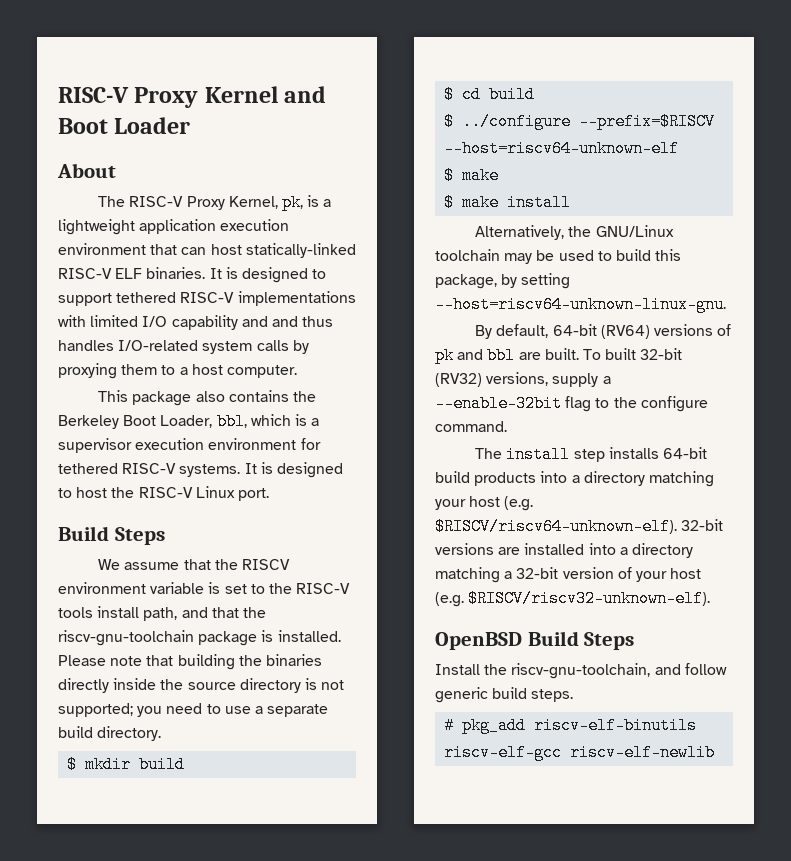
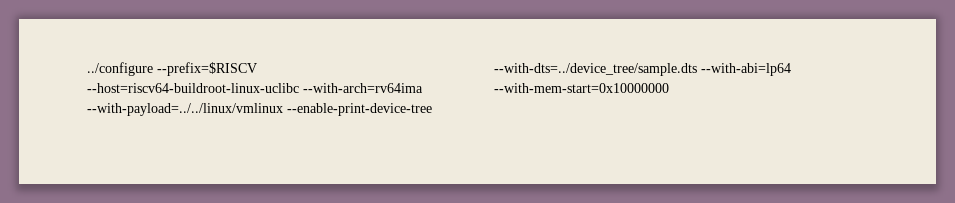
[58,86,327,108] [58,117,191,134] [57,163,116,178] [98,194,332,211] [58,219,290,235] [58,243,356,258] [58,267,327,283] [58,291,356,306] [58,315,334,330] [58,340,309,354] [58,363,297,379] [98,390,317,406] [58,413,320,430] [58,438,321,453] [58,462,343,478] [58,486,269,501] [58,526,165,545] [98,559,291,570] [58,582,351,594] [58,606,266,621] [58,630,341,646] [58,654,322,670] [58,678,345,693] [58,703,329,717] [58,726,162,741] [67,756,186,773] [444,86,536,103] [444,113,716,130] [444,140,680,157] [444,167,500,184] [444,194,572,211] [475,225,674,240] [435,249,682,264] [435,273,571,289] [435,296,726,313] [475,324,732,339] [435,347,683,364] [435,372,611,387] [435,395,708,412] [435,421,507,432] [475,446,708,463] [435,471,714,487] [435,496,534,511] [435,518,724,535] [435,543,693,558] [435,567,702,583] [435,590,711,607] [435,631,635,650] [435,663,727,679] [435,687,574,703] [444,717,698,734] [444,744,716,761] RISC-V Proxy Kernel and Boot Loader // About // The RISC-V Proxy Kernel, pk, is a lightweight application execution environment that can host statically-linked RISC-V ELF binaries. It is designed to support tethered RISC-V implementations with limited I/O capability and and thus handles I/O-related system calls by proxying them to a host computer. // This package also contains the Berkeley Boot Loader, bbl, which is a supervisor execution environment for tethered RISC-V systems. It is designed to host the RISC-V Linux port. // Build Steps // We assume that the RISCV environment variable is set to the RISC-V tools install path, and that the riscv-gnu-toolchain package is installed. Please note that building the binaries directly inside the source directory is not supported; you need to use a separate build directory. // $ mkdir build // $ cd build // $ ../configure --prefix=$RISCV --host=riscv64-unknown-elf // $ make // $ make install // Alternatively, the GNU/Linux toolchain may be used to build this package, by setting --host=riscv64-unknown-linux-gnu. // By default, 64-bit (RV64) versions of pk and bbl are built. To built 32-bit (RV32) versions, supply a --enable-32bit flag to the configure command. // The install step installs 64-bit build products into a directory matching your host (e.g. $RISCV/riscv64-unknown-elf). 32-bit versions are installed into a directory matching a 32-bit version of your host (e.g. $RISCV/riscv32-unknown-elf). // OpenBSD Build Steps // Install the riscv-gnu-toolchain, and follow generic build steps. // # pkg_add riscv-elf-binutils riscv-elf-gcc riscv-elf-newlib -> [87,62,257,76] [87,83,423,93] [87,103,432,116] [494,63,791,76] [494,83,669,93] ../configure --prefix=$RISCV --host=riscv64-buildroot-linux-uclibc --with-arch=rv64ima --with-payload=../../linux/vmlinux --enable-print-device-tree --with-dts=../device_tree/sample.dts --with-abi=lp64 --with-mem-start=0x10000000

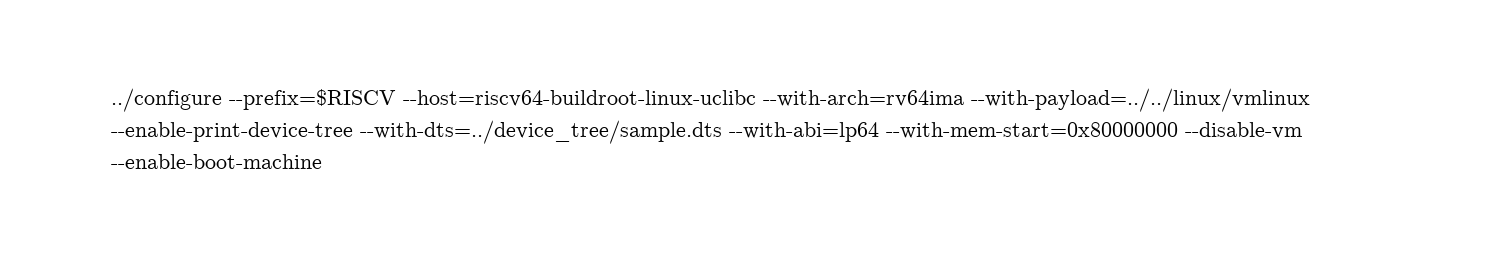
[494,83,669,93] --with-mem-start=0x10000000 -> [886,122,1302,139] [111,154,322,169] --with-mem-start=0x80000000 --disable-vm --enable-boot-machine

